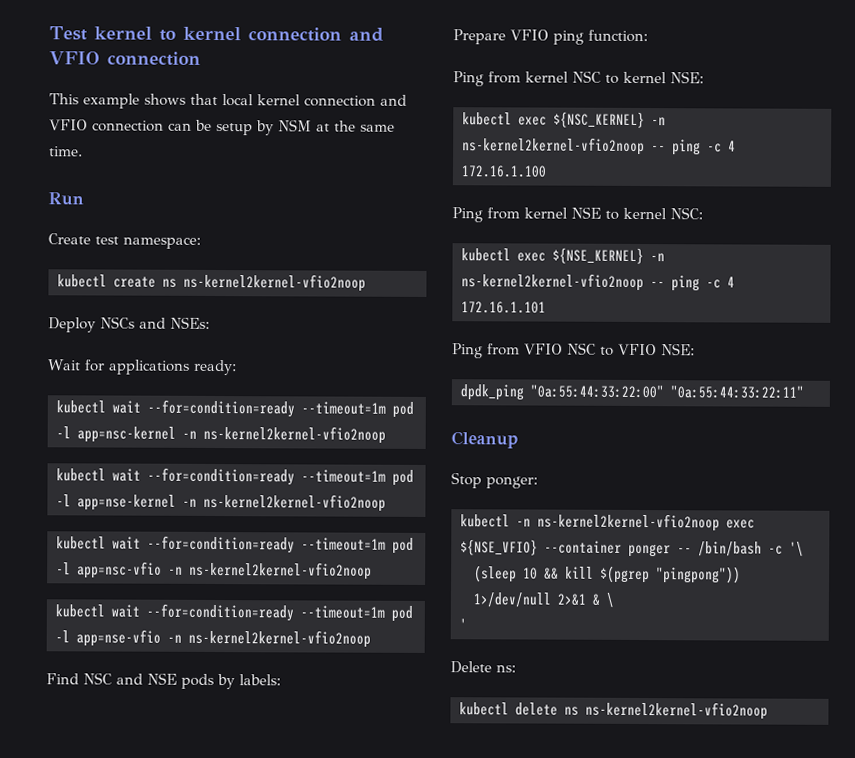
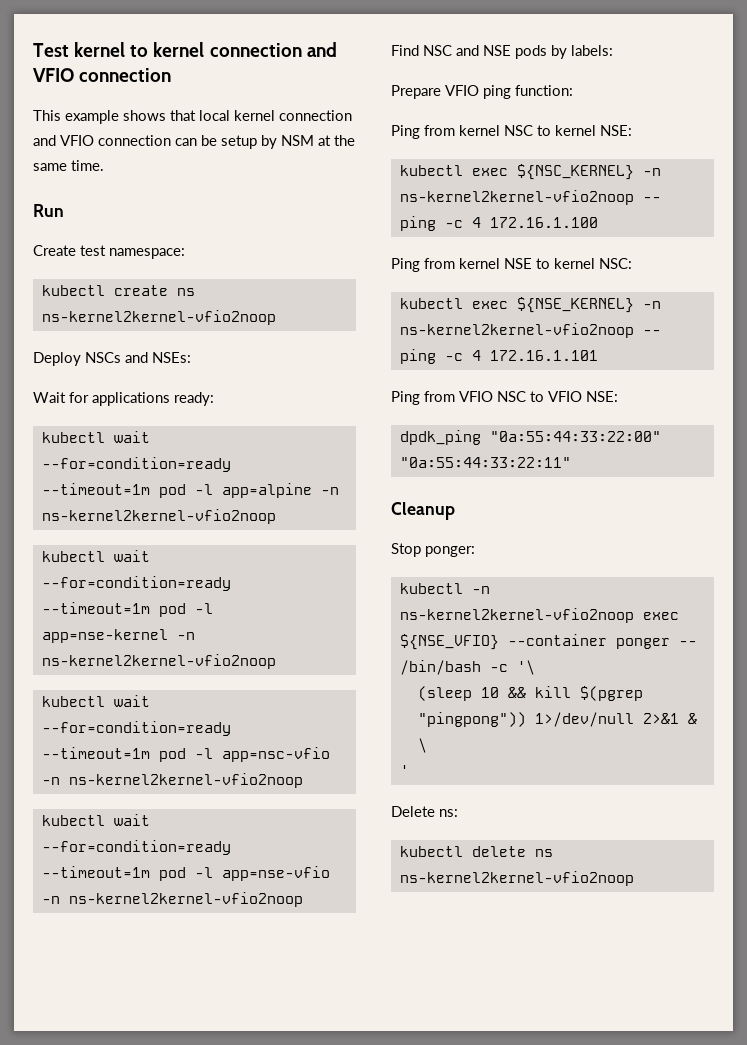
[77,426,176,443] app=nsc-kernel -> [221,483,312,498] app=alpine

